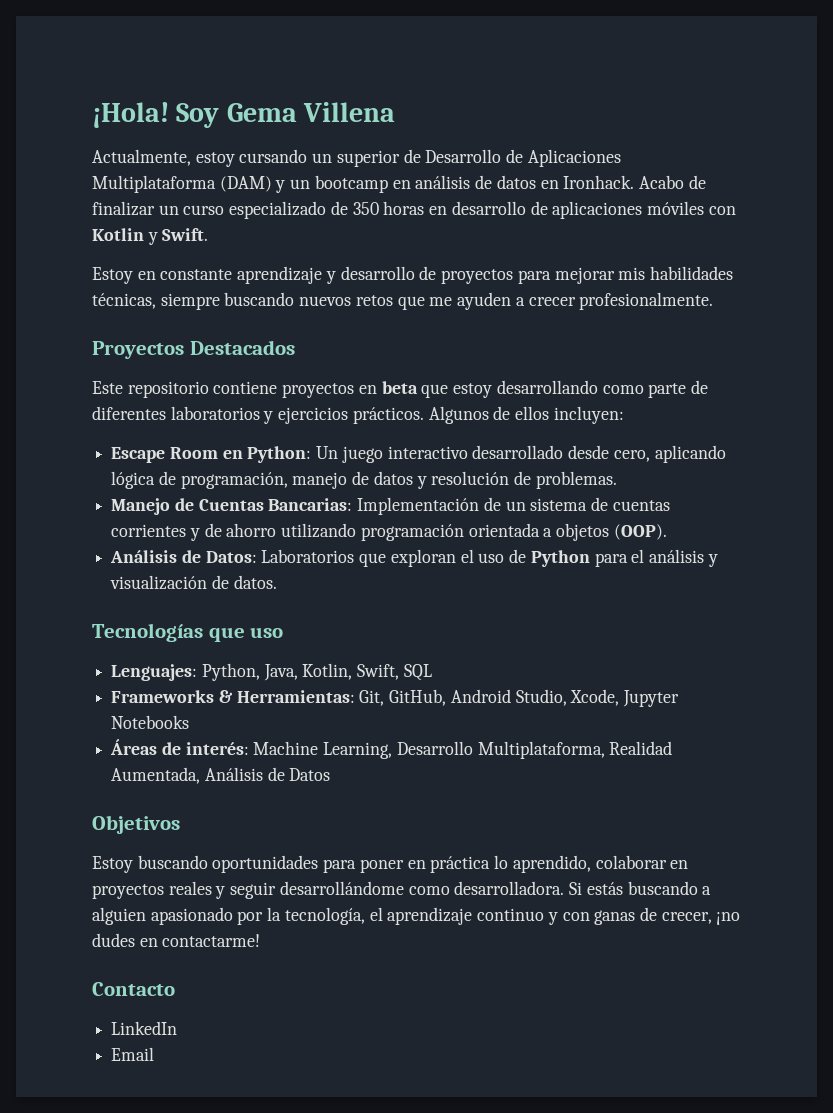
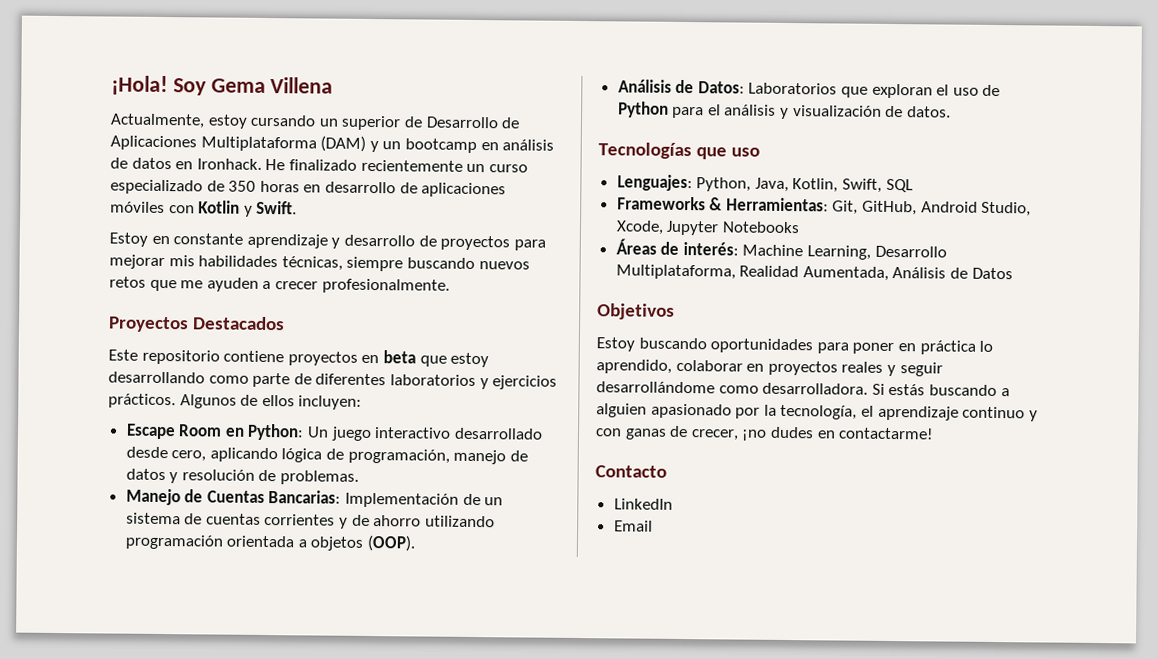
[638,175,706,189] [92,201,155,216] Acabo de finalizar -> [265,158,463,172] He finalizado recientemente

